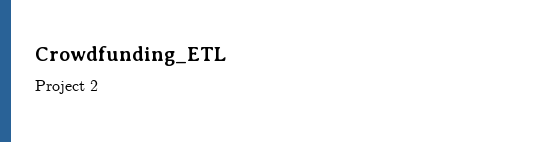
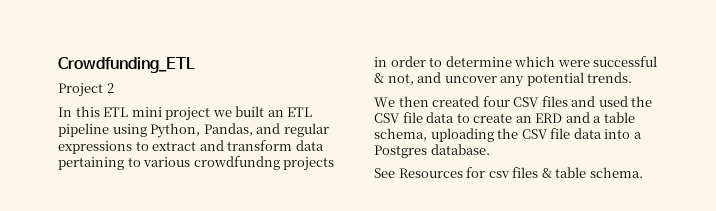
(98, 85) none -> [58,106,313,121] [58,123,329,138] [58,140,324,154] [58,156,335,171] [374,56,658,67] [374,72,633,87] [374,96,653,107] [374,112,635,123] [374,128,642,142] [374,144,490,158] [374,167,643,178] // In this ETL mini project we built an ETL pipeline using Python, Pandas, and regular expressions to extract and transform data pertaining to various crowdfundng projects in order to determine which were successful & not, and uncover any potential trends. // We then created four CSV files and used the CSV file data to create an ERD and a table schema, uploading the CSV file data into a Postgres database. // See Resources for csv files & table schema.

